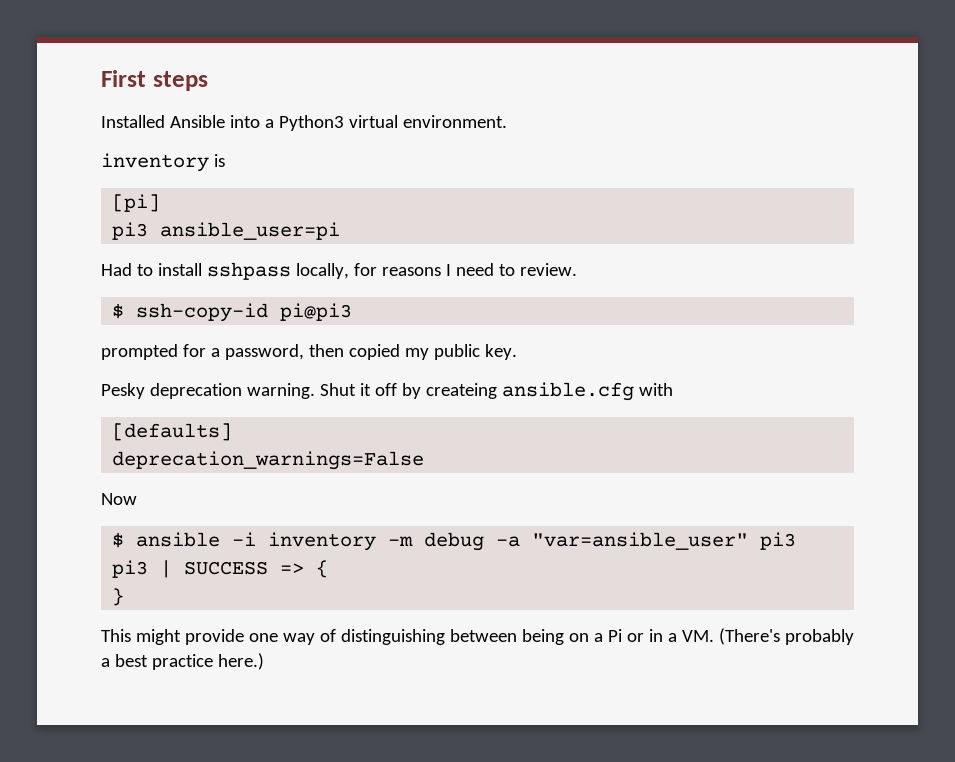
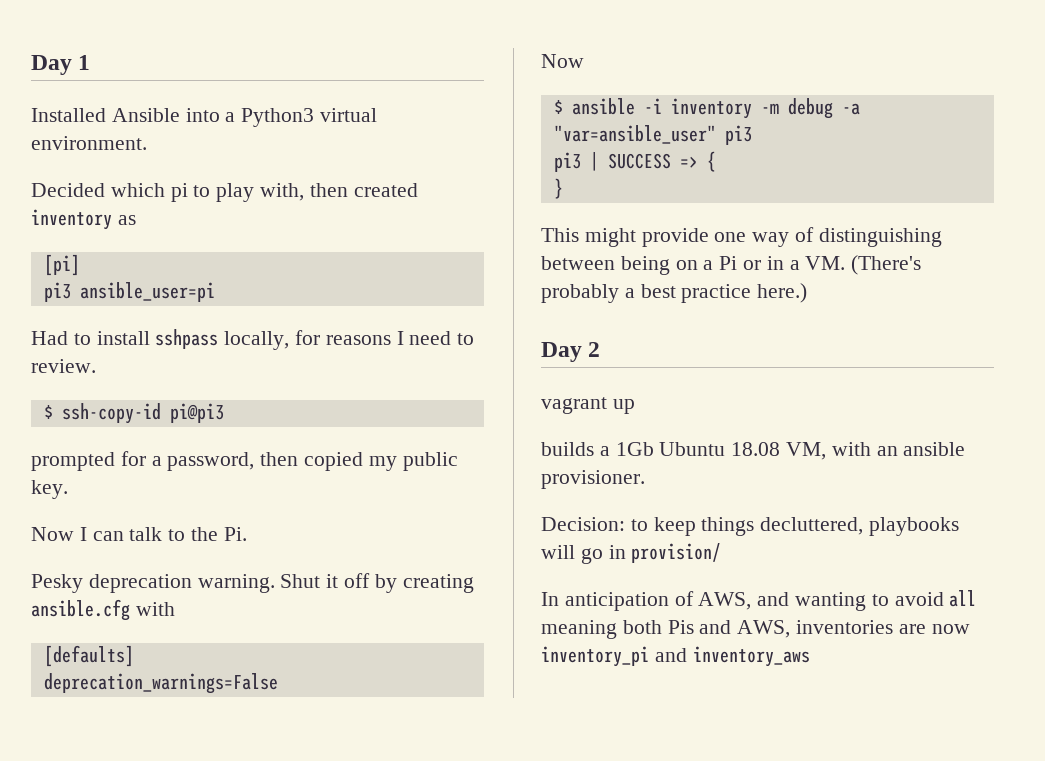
[101,70,208,91] First steps -> [31,55,91,75] Day 1
[101,153,225,172] inventory is -> [31,183,418,202] [31,209,136,230] Decided which pi to play with, then created inventory as
(517, 352) none -> [31,527,247,541] // Now I can talk to the Pi.
[425,383,497,399] createing -> [402,574,474,593] creating
(264, 661) none -> [541,342,601,362] [541,397,635,414] [541,442,966,460] [541,470,645,489] [541,517,960,536] [541,543,722,564] [541,590,977,611] [541,620,970,639] [541,646,810,667] // Day 2 // vagrant up // builds a 1Gb Ubuntu 18.08 VM, with an ansible provisioner. // Decision: to keep things decluttered, playbooks will go in provision/ // In anticipation of AWS, and wanting to avoid all meaning both Pis and AWS, inventories are now inventory_pi and inventory_aws

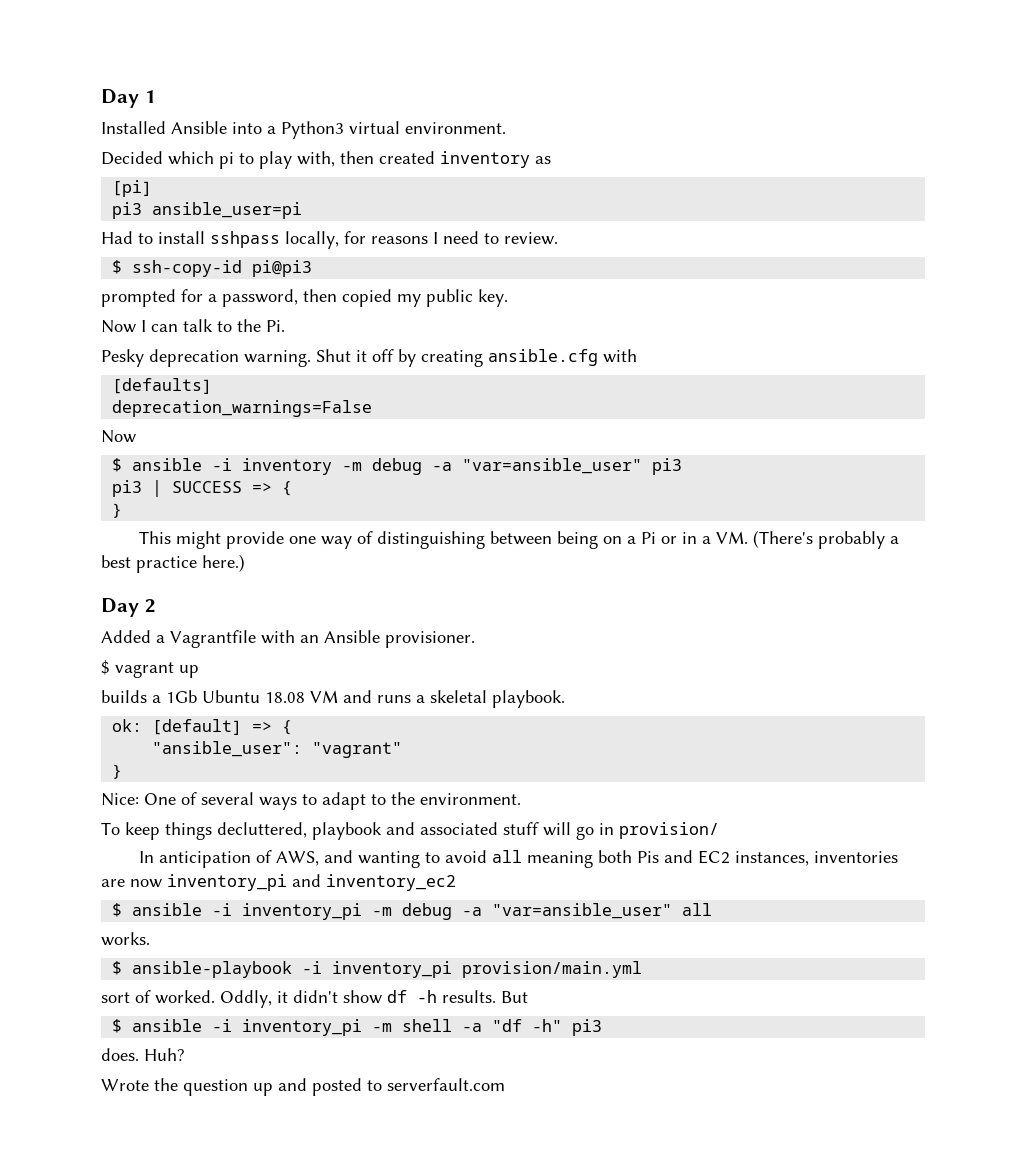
(601, 349) none -> [101,630,475,648] [101,660,110,675] Added a Vagrantfile with an Ansible provisioner. // $
[786,442,966,460] [541,470,645,489] [541,517,960,536] VM, with an ansible provisioner. // Decision: to keep things decluttered, playbooks -> [310,690,565,708] [112,719,293,735] [152,741,403,758] [112,764,123,779] [101,792,521,810] [101,822,539,840] VM and runs a skeletal playbook. // ok: [default] => { // "ansible_user": "vagrant" // } // Nice: One of several ways to adapt to the environment. // To keep things decluttered, playbook and associated stuff
[737,620,791,638] AWS, -> [697,850,809,866] EC2 instances,
[692,646,810,667] inventory_aws -> [326,874,456,891] [112,903,713,920] [101,932,150,946] [112,961,643,978] [101,990,528,1008] [112,1019,603,1036] [101,1048,185,1061] [101,1078,505,1096] inventory_ec2 // $ ansible -i inventory_pi -m debug -a "var=ansible_user" all // works. // $ ansible-playbook -i inventory_pi provision/main.yml // sort of worked. Oddly, it didn't show df -h results. But // $ ansible -i inventory_pi -m shell -a "df -h" pi3 // does. Huh? // Wrote the question up and posted to serverfault.com

